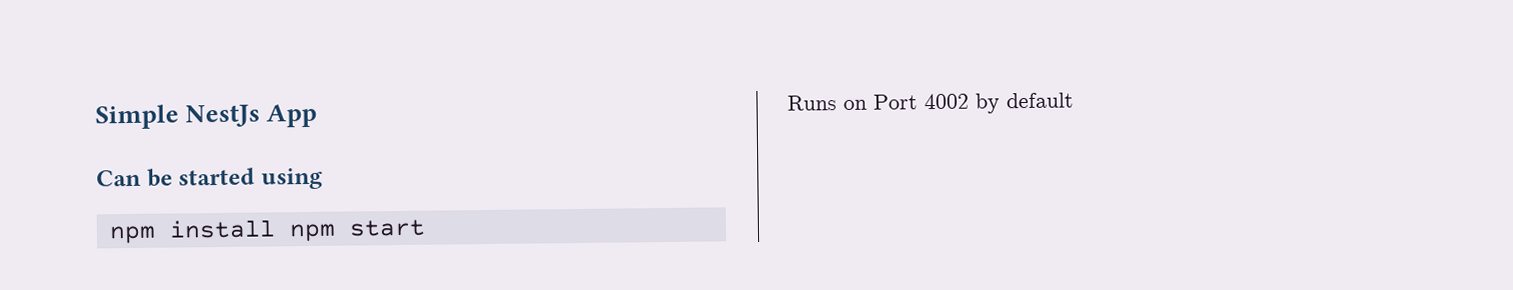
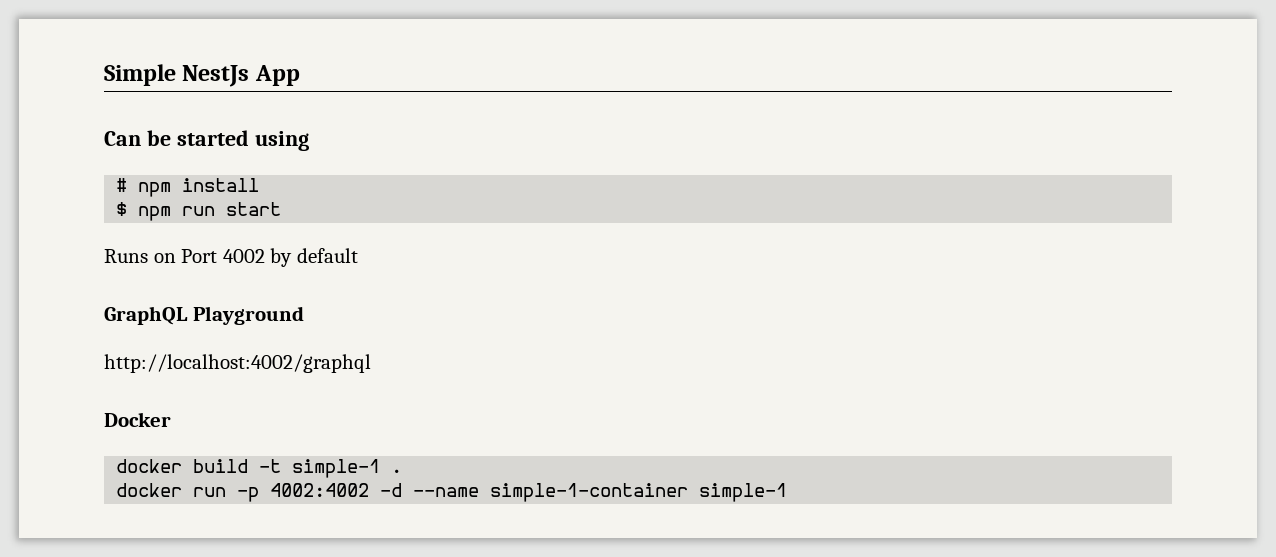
(323, 178) none -> [116,178,128,192] #
[288,223,336,242] npm -> [116,202,216,221] // $ npm run
(1074, 100) none -> [104,306,304,325] [104,354,371,373] [104,412,171,427] [116,459,403,478] [116,483,788,502] // GraphQL Playground // http://localhost:4002/graphql // Docker // docker build -t simple-1 . // docker run -p 4002:4002 -d --name simple-1-container simple-1

